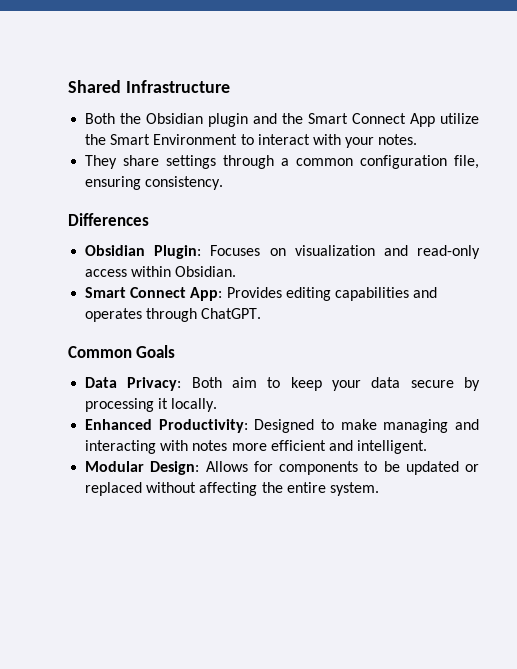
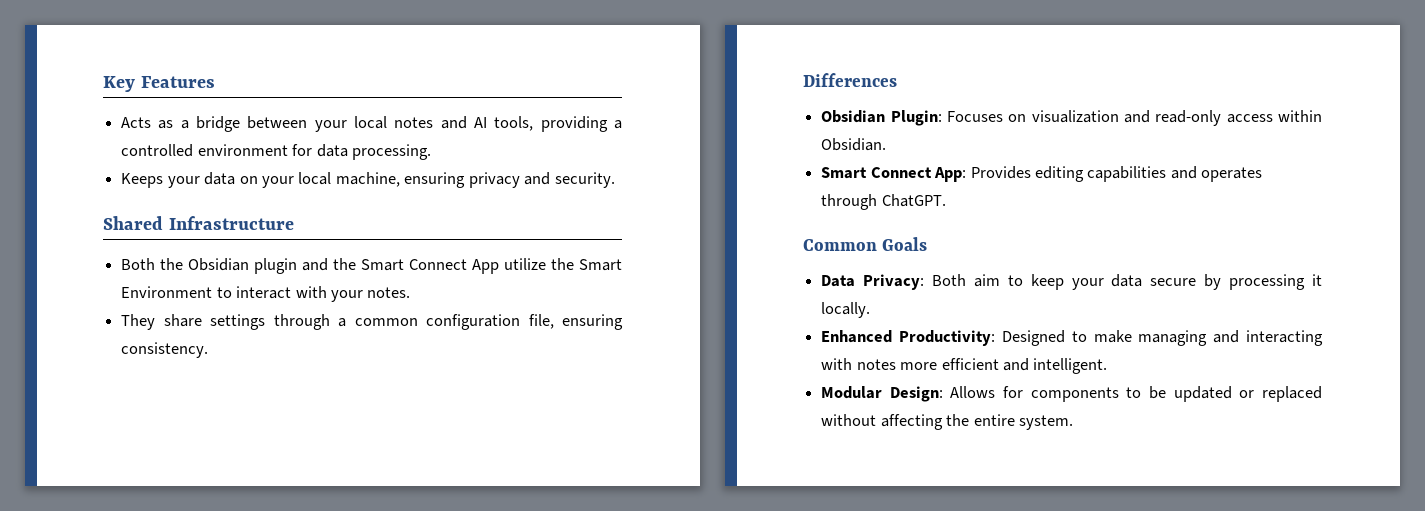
(68, 86) none -> [103,76,215,92] [121,116,622,132] [121,144,431,160] [121,172,615,188] Key Features // Acts as a bridge between your local notes and AI tools, providing a controlled environment for data processing. // Keeps your data on your local machine, ensuring privacy and security. //

